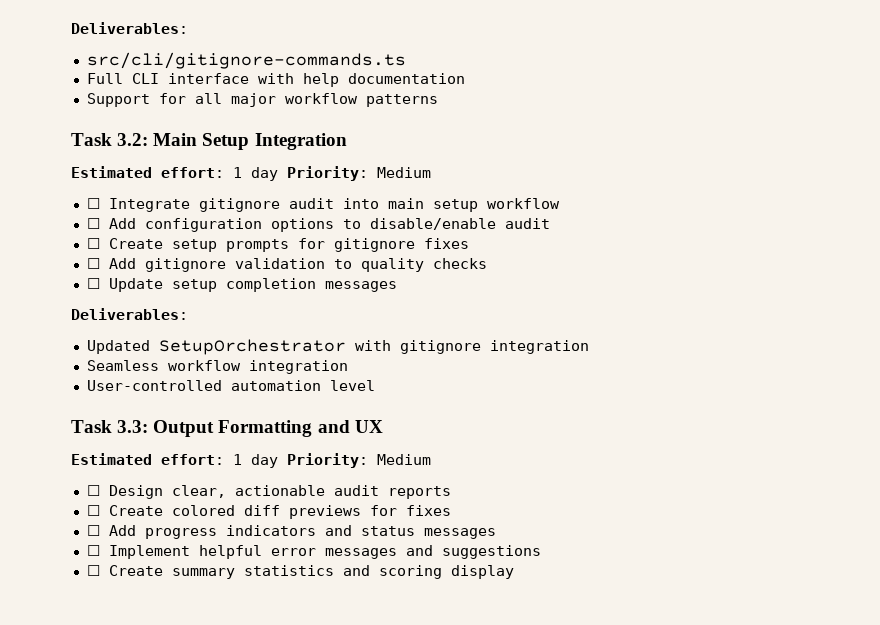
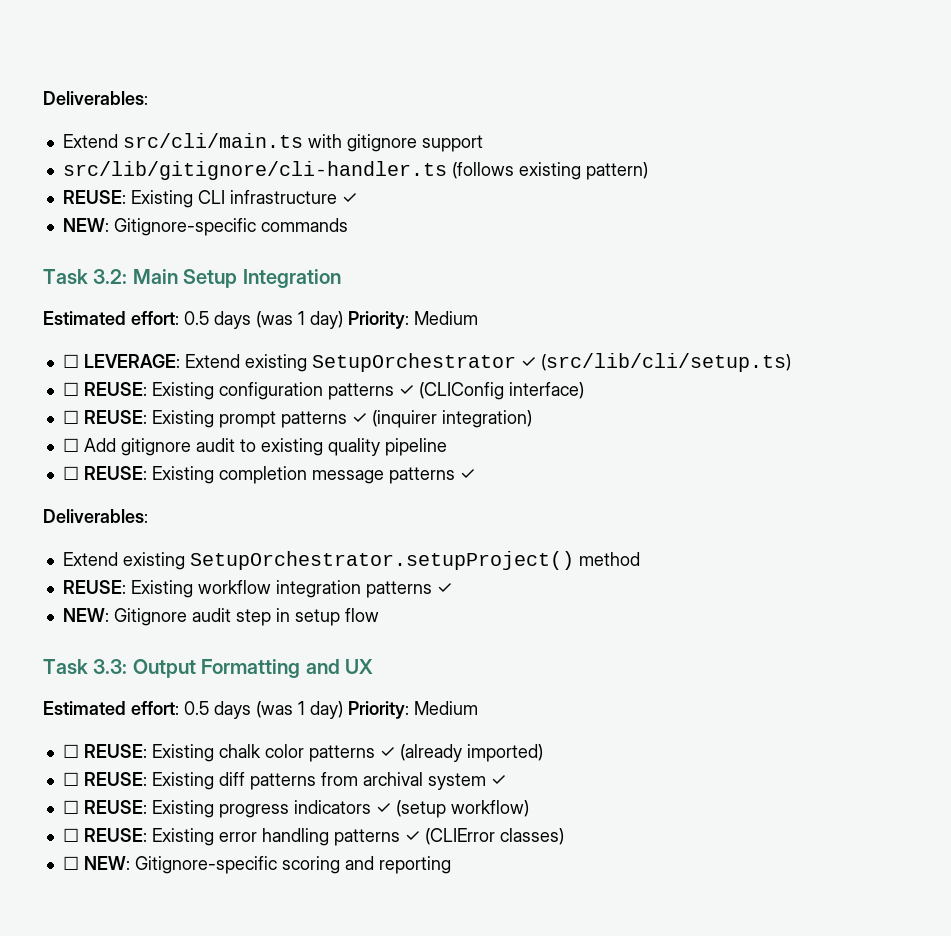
[71,22,188,34] [86,52,406,69] [86,73,465,87] [86,93,438,107] Deliverables: // src/cli/gitignore-commands.ts // Full CLI interface with help documentation // Support for all major workflow patterns -> [43,91,148,105] [62,133,483,152] [62,161,648,180] [62,190,357,208] [62,218,348,236] Deliverables: // Extend src/cli/main.ts with gitignore support // src/lib/gitignore/cli-handler.ts (follows existing pattern) // REUSE: Existing CLI infrastructure ✓ // NEW: Gitignore-specific commands
[233,166,431,181] [86,198,560,212] [86,218,550,232] [86,238,469,252] [86,258,487,272] [86,278,397,292] [71,308,188,320] [86,339,589,355] [86,360,348,374] [86,380,375,391] 1 day Priority: Medium // ☐ Integrate gitignore audit into main setup workflow // ☐ Add configuration options to disable/enable audit // ☐ Create setup prompts for gitignore fixes // ☐ Add gitignore validation to quality checks // ☐ Update setup completion messages // Deliverables: // Updated SetupOrchestrator with gitignore integration // Seamless workflow integration // User-controlled automation level -> [184,311,478,329] [62,353,791,372] [62,382,584,400] [62,410,532,428] [62,438,447,456] [62,466,475,484] [43,509,148,523] [62,551,640,570] [62,580,452,598] [62,608,379,626] 0.5 days (was 1 day) Priority: Medium // ☐ LEVERAGE: Extend existing SetupOrchestrator ✓ (src/lib/cli/setup.ts) // ☐ REUSE: Existing configuration patterns ✓ (CLIConfig interface) // ☐ REUSE: Existing prompt patterns ✓ (inquirer integration) // ☐ Add gitignore audit to existing quality pipeline // ☐ REUSE: Existing completion message patterns ✓ // Deliverables: // Extend existing SetupOrchestrator.setupProject() method // REUSE: Existing workflow integration patterns ✓ // NEW: Gitignore audit step in setup flow
[233,453,431,468] [86,485,451,499] [86,505,451,519] [86,525,496,539] [86,545,541,559] [86,565,514,579] 1 day Priority: Medium // ☐ Design clear, actionable audit reports // ☐ Create colored diff previews for fixes // ☐ Add progress indicators and status messages // ☐ Implement helpful error messages and suggestions // ☐ Create summary statistics and scoring display -> [184,701,478,719] [62,744,543,762] [62,772,506,790] [62,800,529,818] [62,828,564,846] [62,856,451,874] 0.5 days (was 1 day) Priority: Medium // ☐ REUSE: Existing chalk color patterns ✓ (already imported) // ☐ REUSE: Existing diff patterns from archival system ✓ // ☐ REUSE: Existing progress indicators ✓ (setup workflow) // ☐ REUSE: Existing error handling patterns ✓ (CLIError classes) // ☐ NEW: Gitignore-specific scoring and reporting

